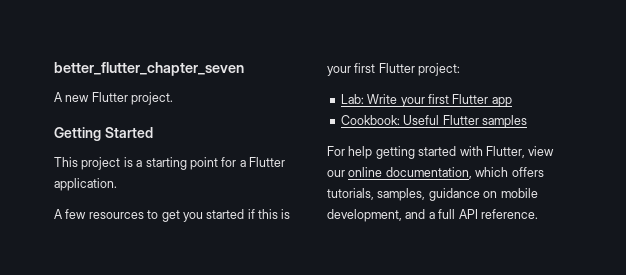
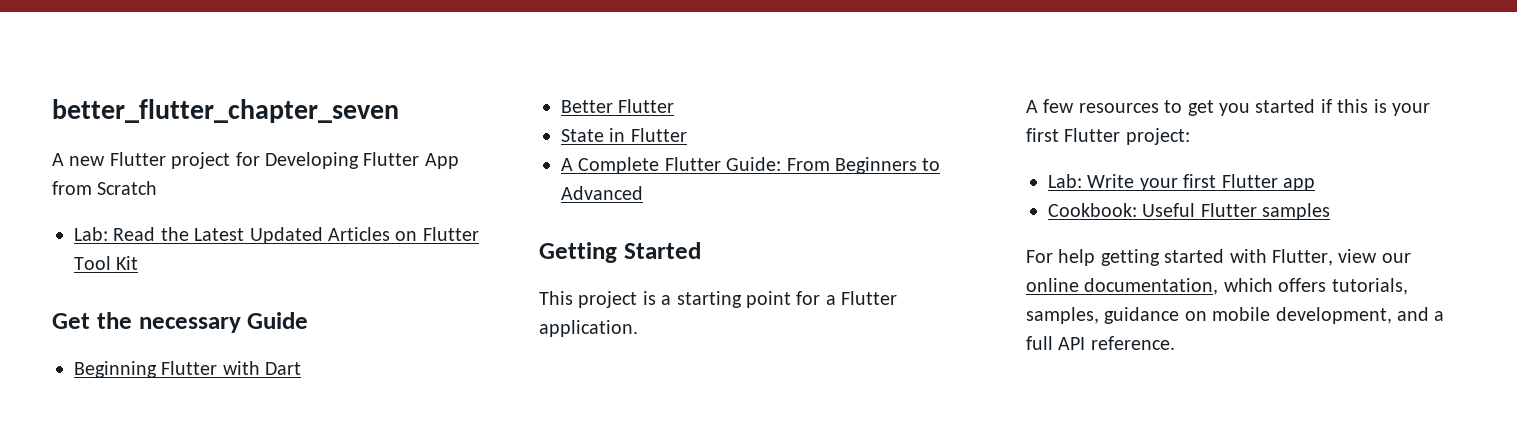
[131,92,174,105] project. -> [171,152,459,169] [52,181,158,195] [74,227,479,244] [74,256,139,270] [52,312,309,333] [74,361,302,378] [561,99,675,113] [561,128,687,142] [561,157,941,174] [561,186,643,200] project for Developing Flutter App from Scratch // Lab: Read the Latest Updated Articles on Flutter Tool Kit // Get the necessary Guide // Beginning Flutter with Dart // Better Flutter // State in Flutter // A Complete Flutter Guide: From Beginners to Advanced

